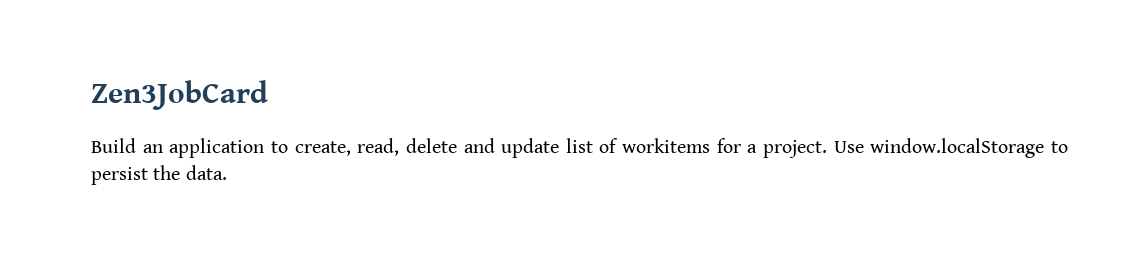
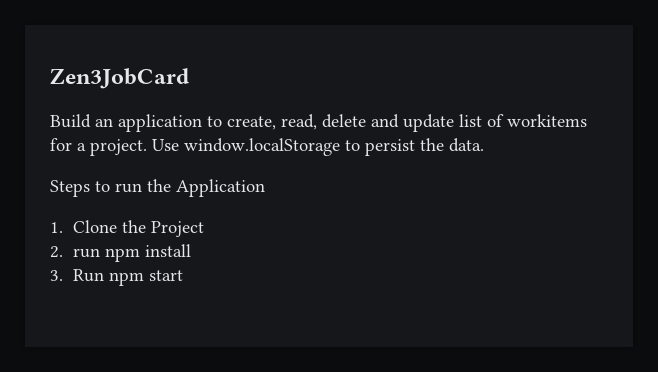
(227, 172) none -> [50,179,265,197] [50,220,205,237] [50,244,192,262] [50,269,184,286] // Steps to run the Application // 1. Clone the Project // 2. run npm install // 3. Run npm start

